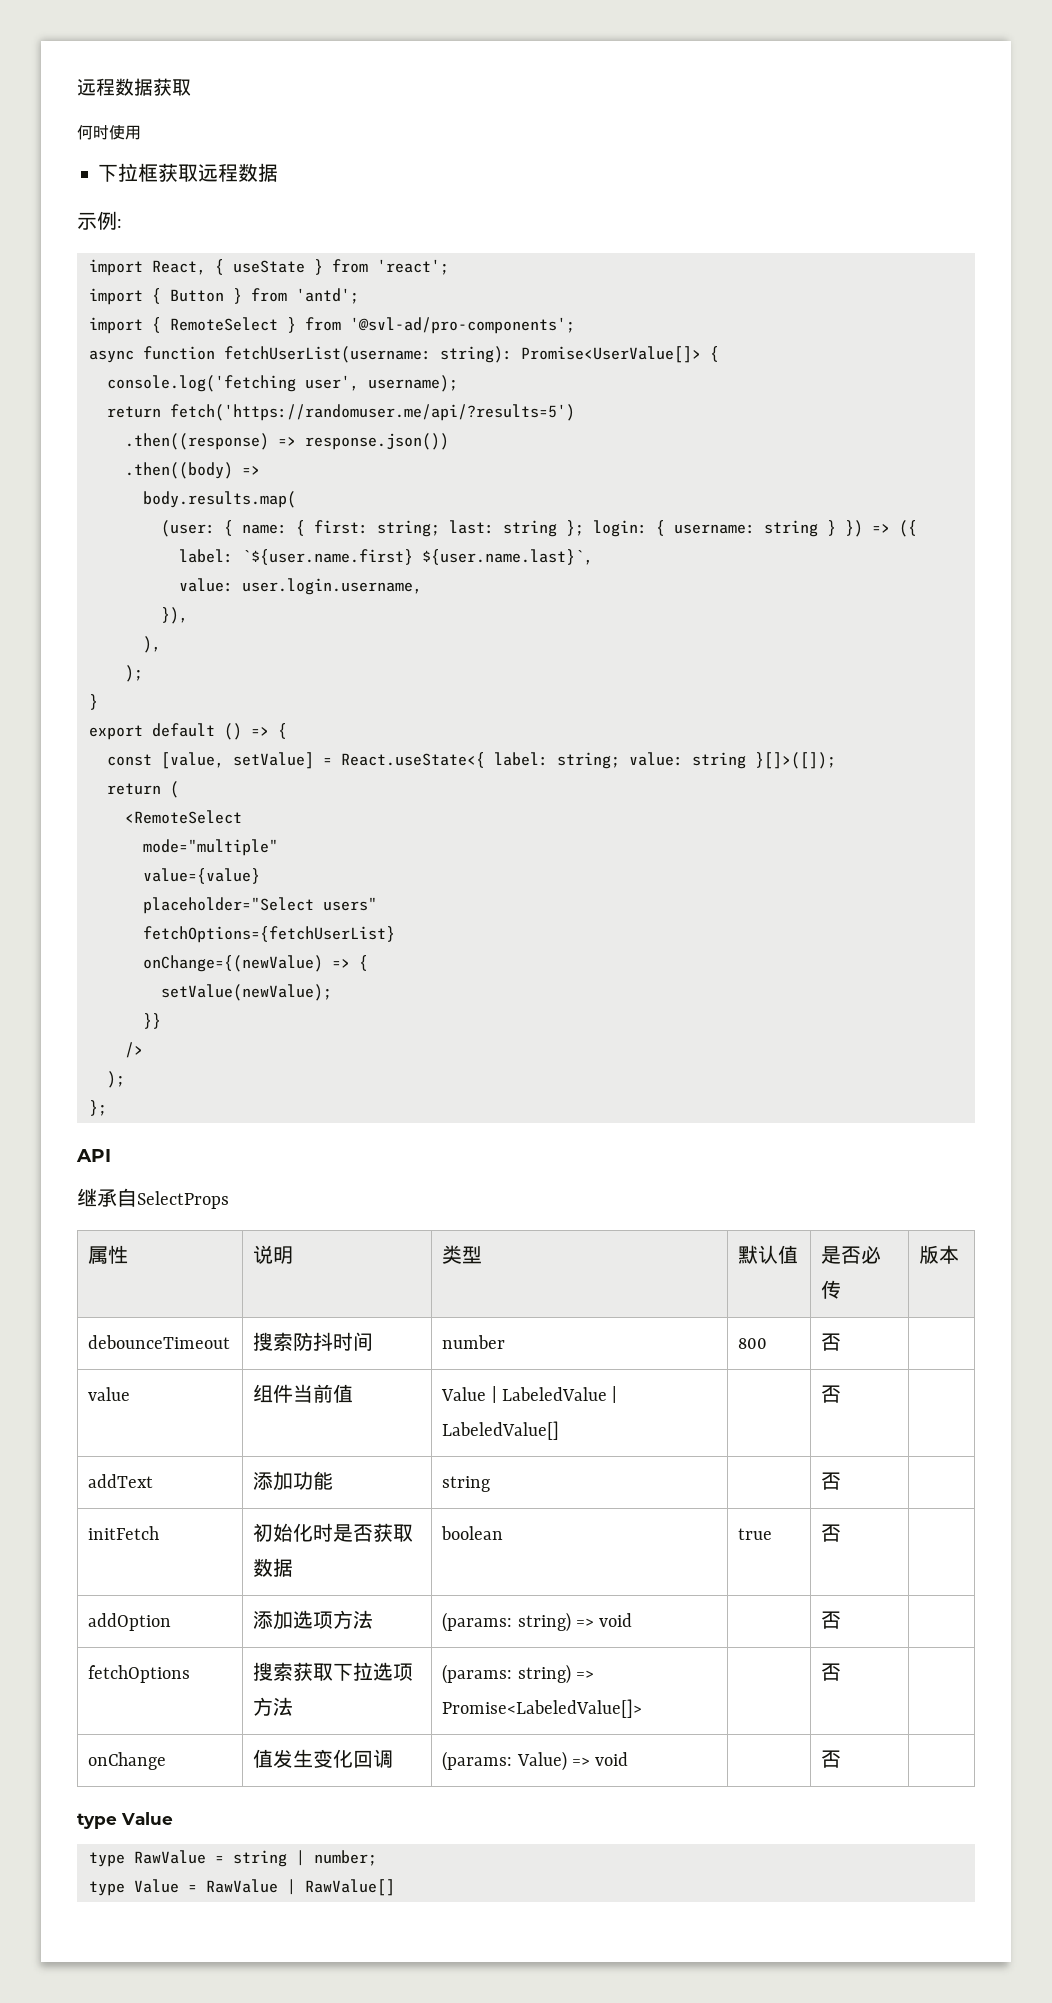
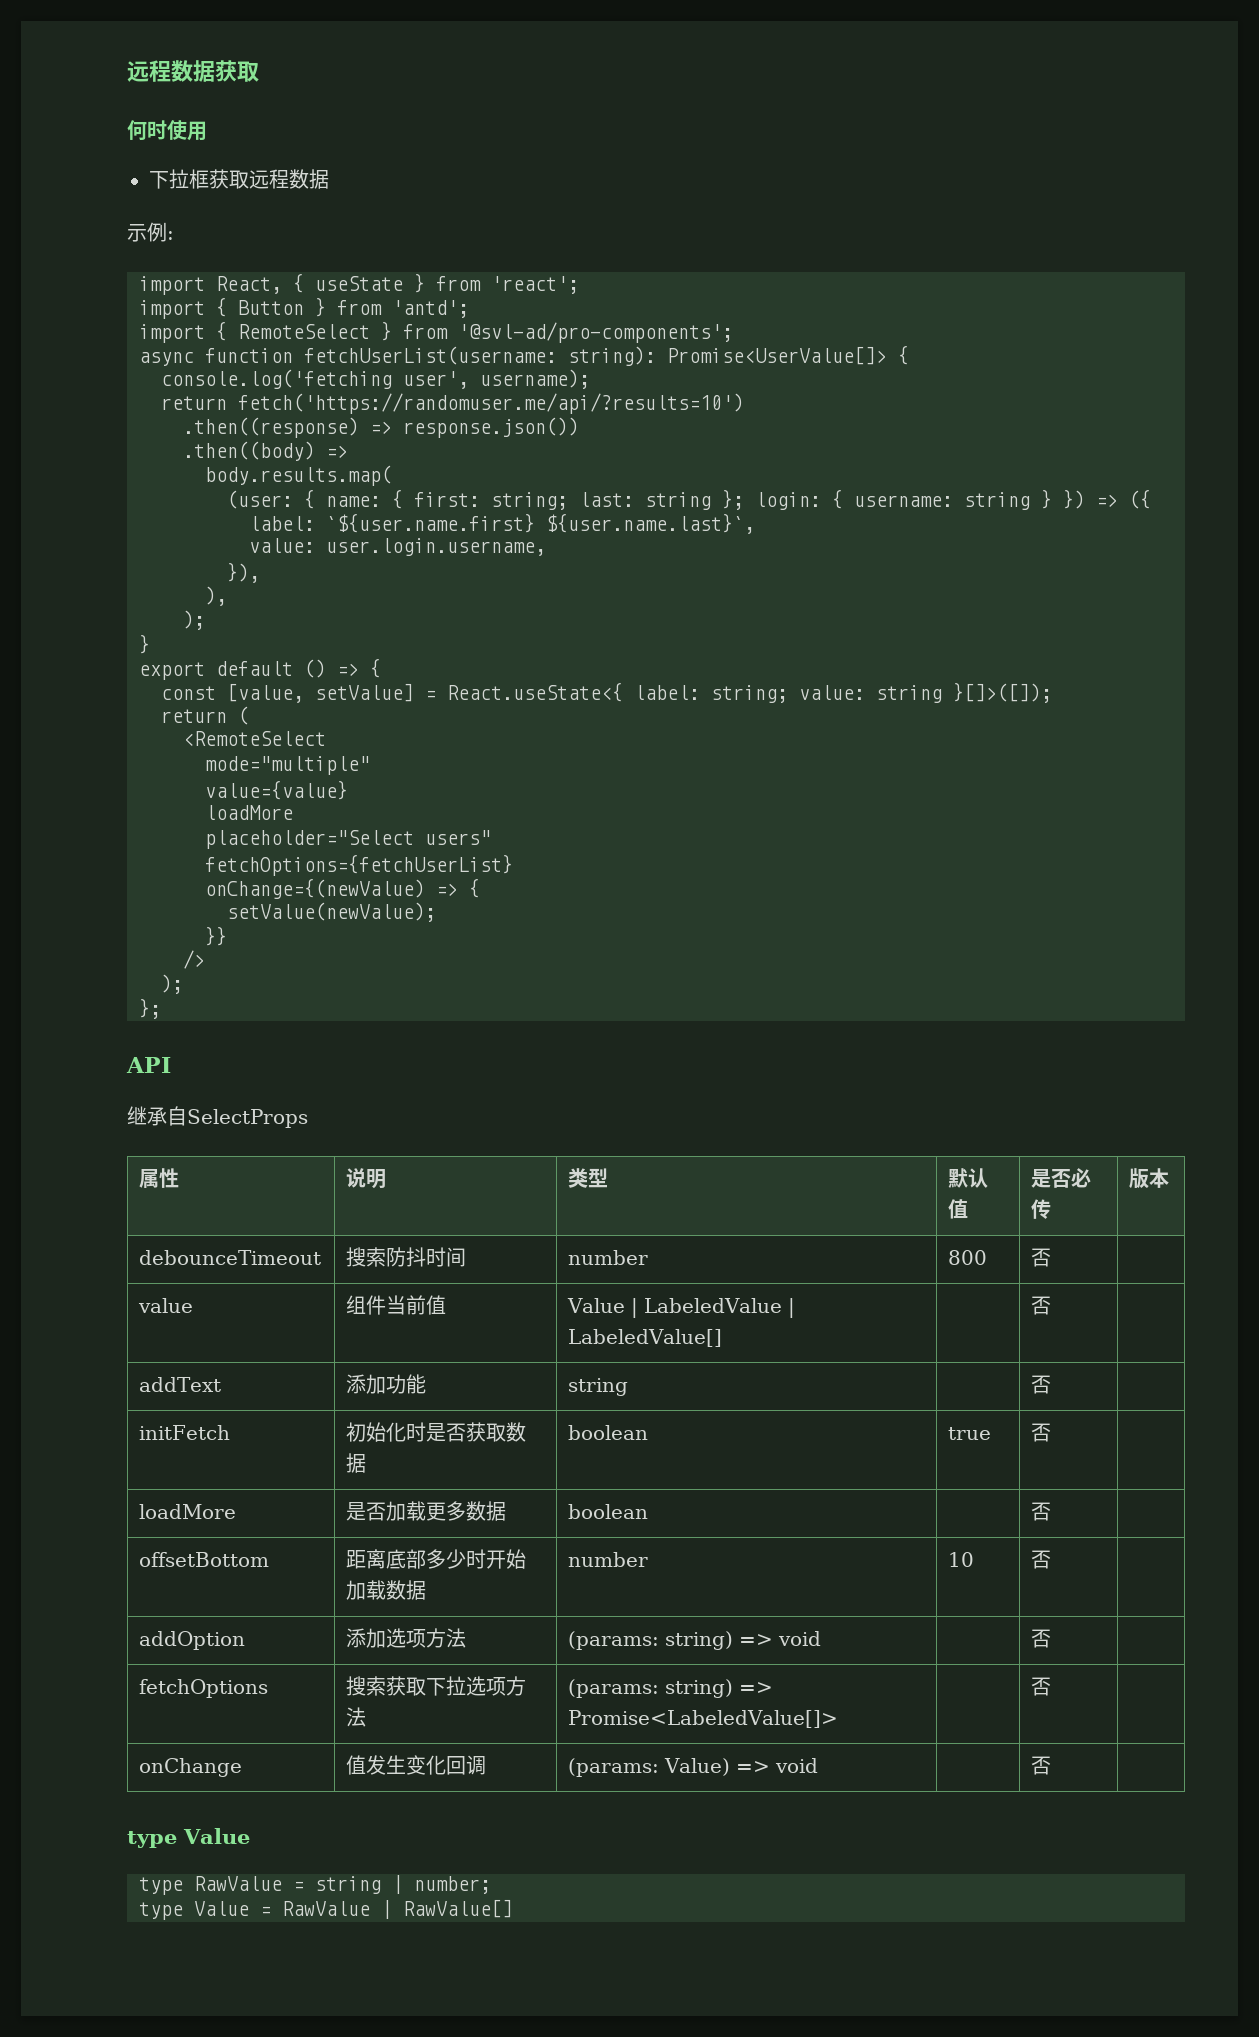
[169,404,575,421] fetch('https://randomuser.me/api/?results=5') -> [238,393,744,414] fetch('https://randomuser.me/api/?results=10')
(260, 876) none -> [205,805,293,820] // loadMore
(842, 1533) none -> [139,1504,237,1519] [346,1501,507,1521] [568,1504,649,1519] [1031,1502,1052,1521] [139,1552,270,1567] [346,1549,527,1569] [346,1580,427,1600] [568,1552,649,1567] [948,1552,975,1567] [1031,1550,1052,1569] // loadMore | 是否加载更多数据 | boolean | | 否 | // offsetBottom | 距离底部多少时开始加载数据 | number | 10 | 否 |

